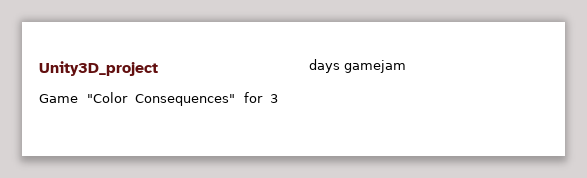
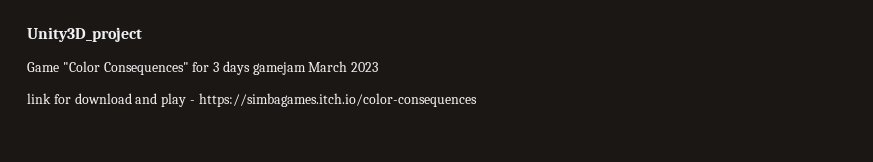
(406, 66) none -> [308,61,379,72] [27,93,477,107] March 2023 // link for download and play - https://simbagames.itch.io/color-consequences

